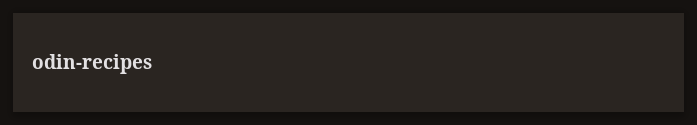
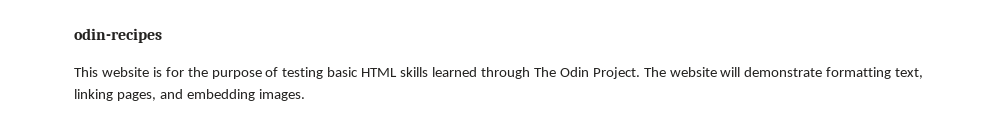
(152, 64) none -> [74,67,924,79] [74,89,305,101] // This website is for the purpose of testing basic HTML skills learned through The Odin Project. The website will demonstrate formatting text, linking pages, and embedding images.

